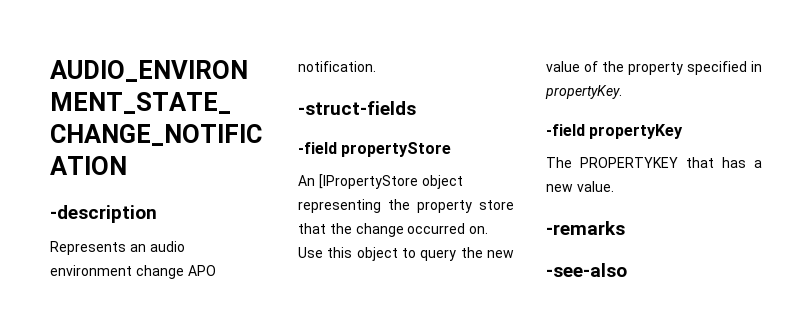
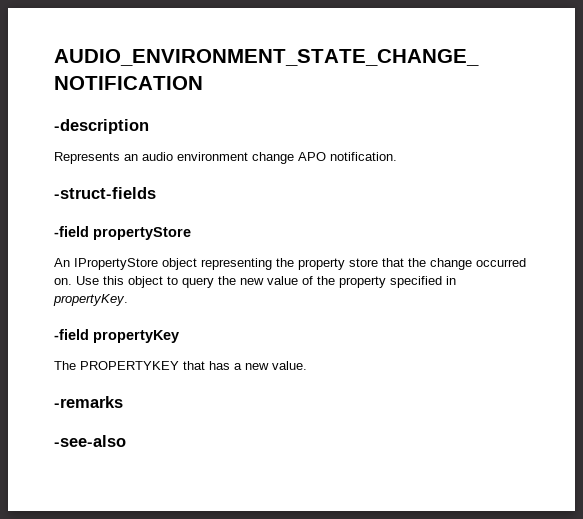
[318,174,418,189] [IPropertyStore -> [74,258,158,270] IPropertyStore

